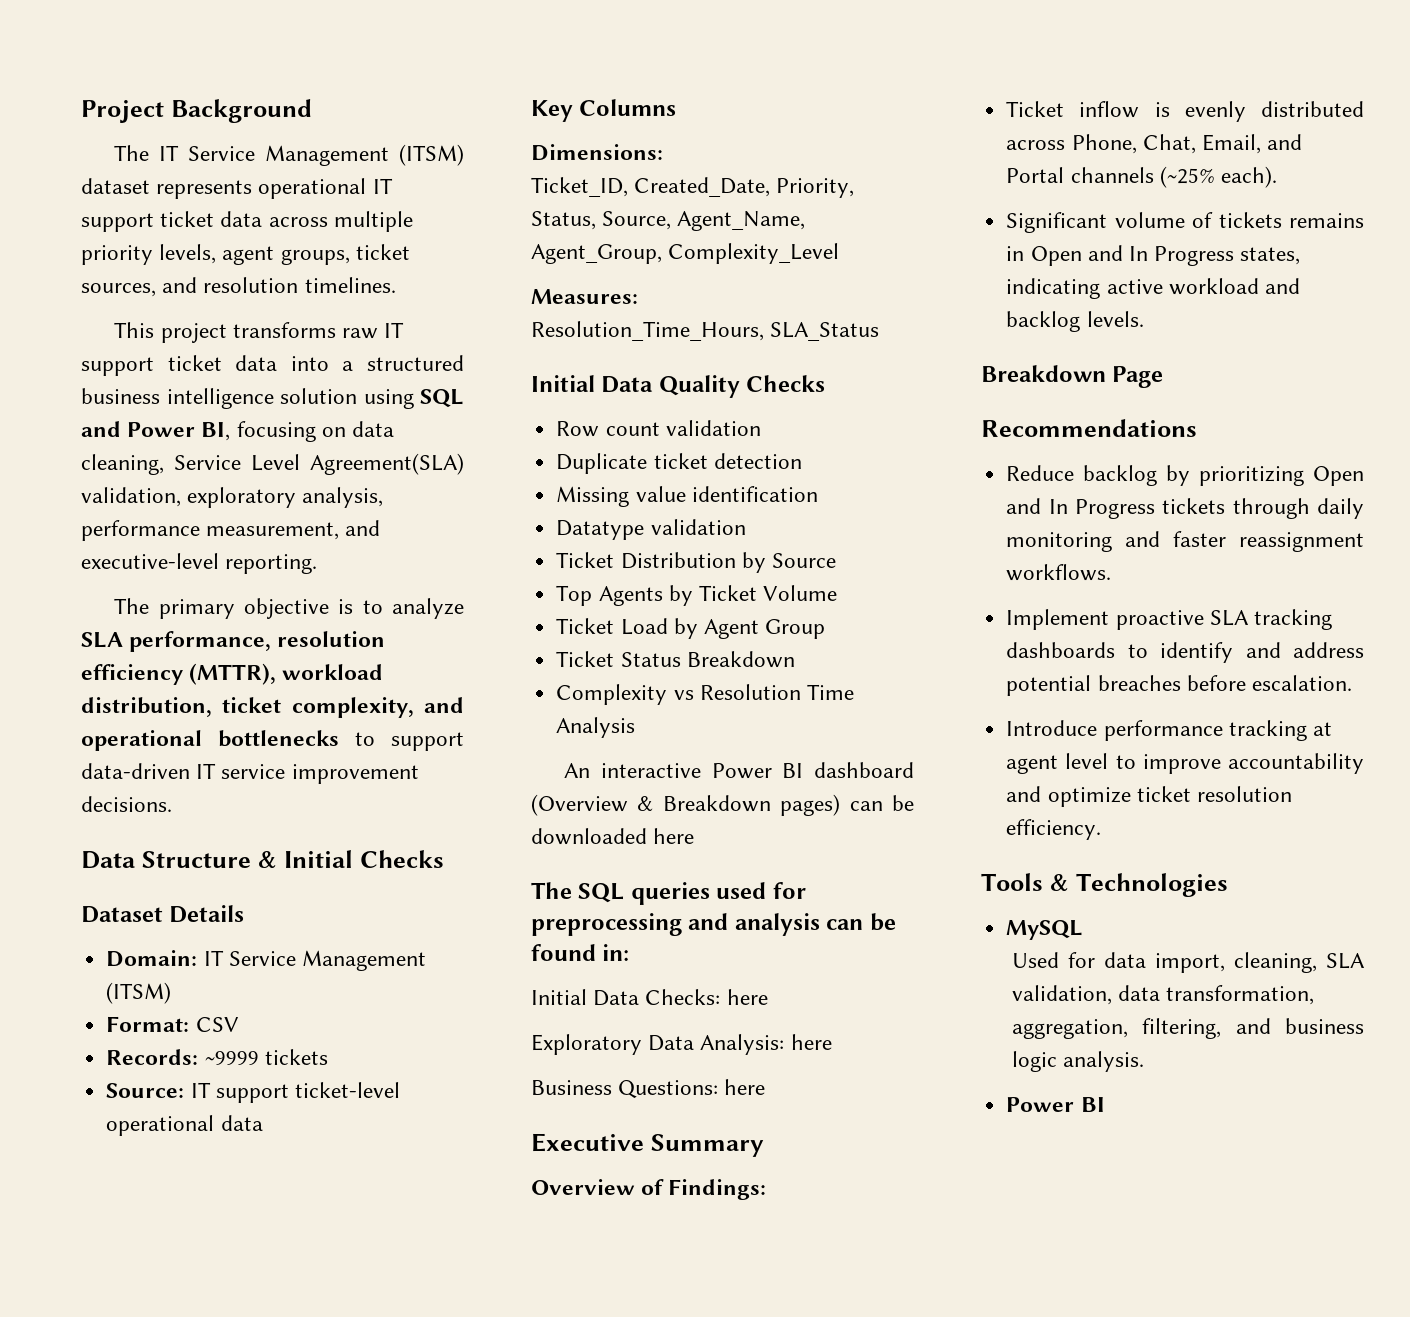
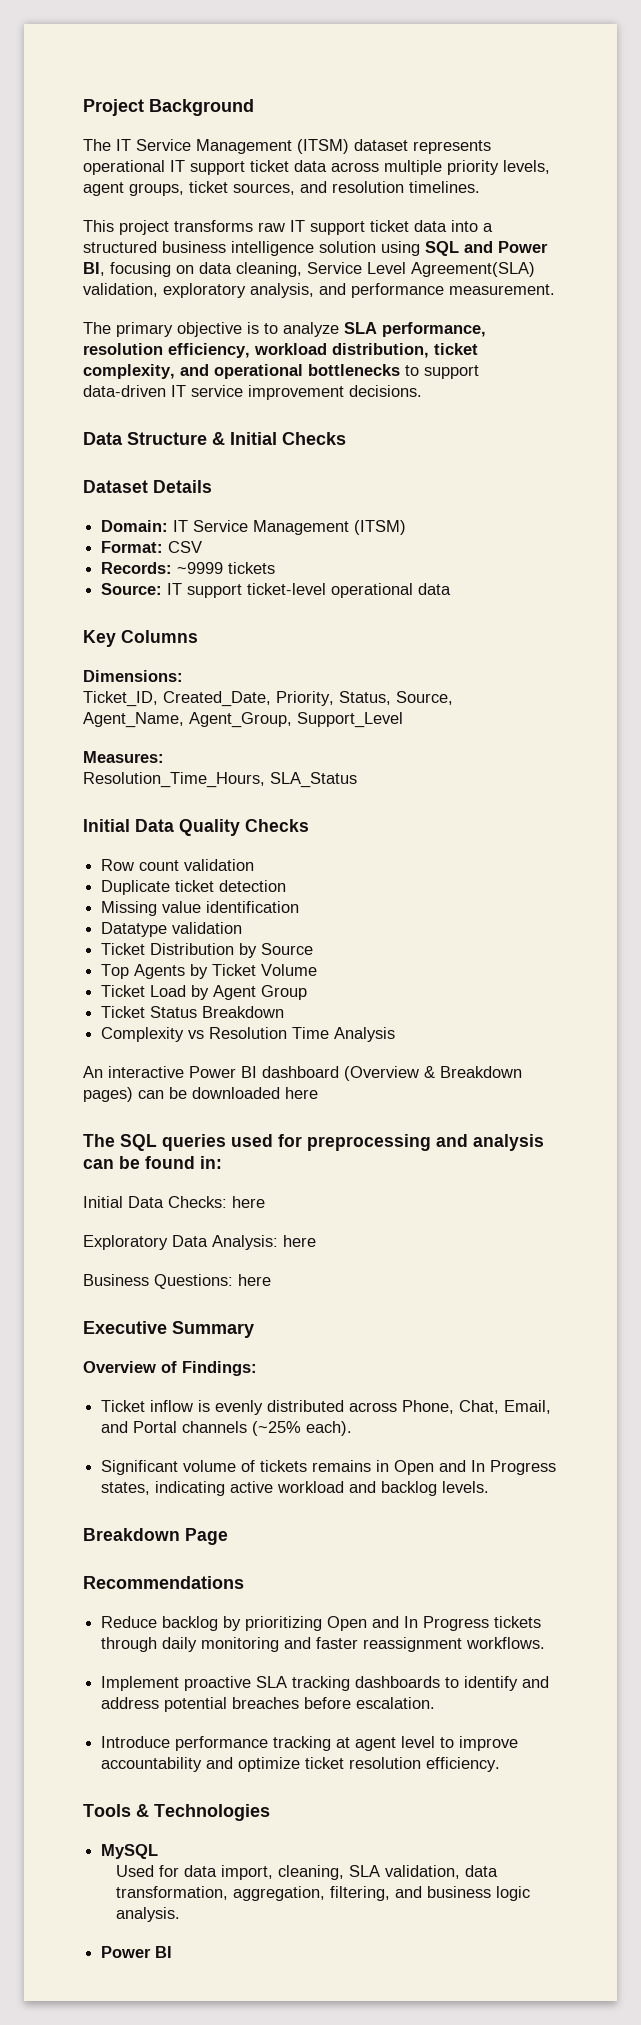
[81,520,381,541] [81,553,318,574] performance measurement, and executive-level reporting. -> [319,283,555,298] and performance measurement.
[81,663,277,685] efficiency (MTTR), -> [168,343,250,358] efficiency,
[668,243,840,264] Complexity_Level -> [297,712,403,728] Support_Level

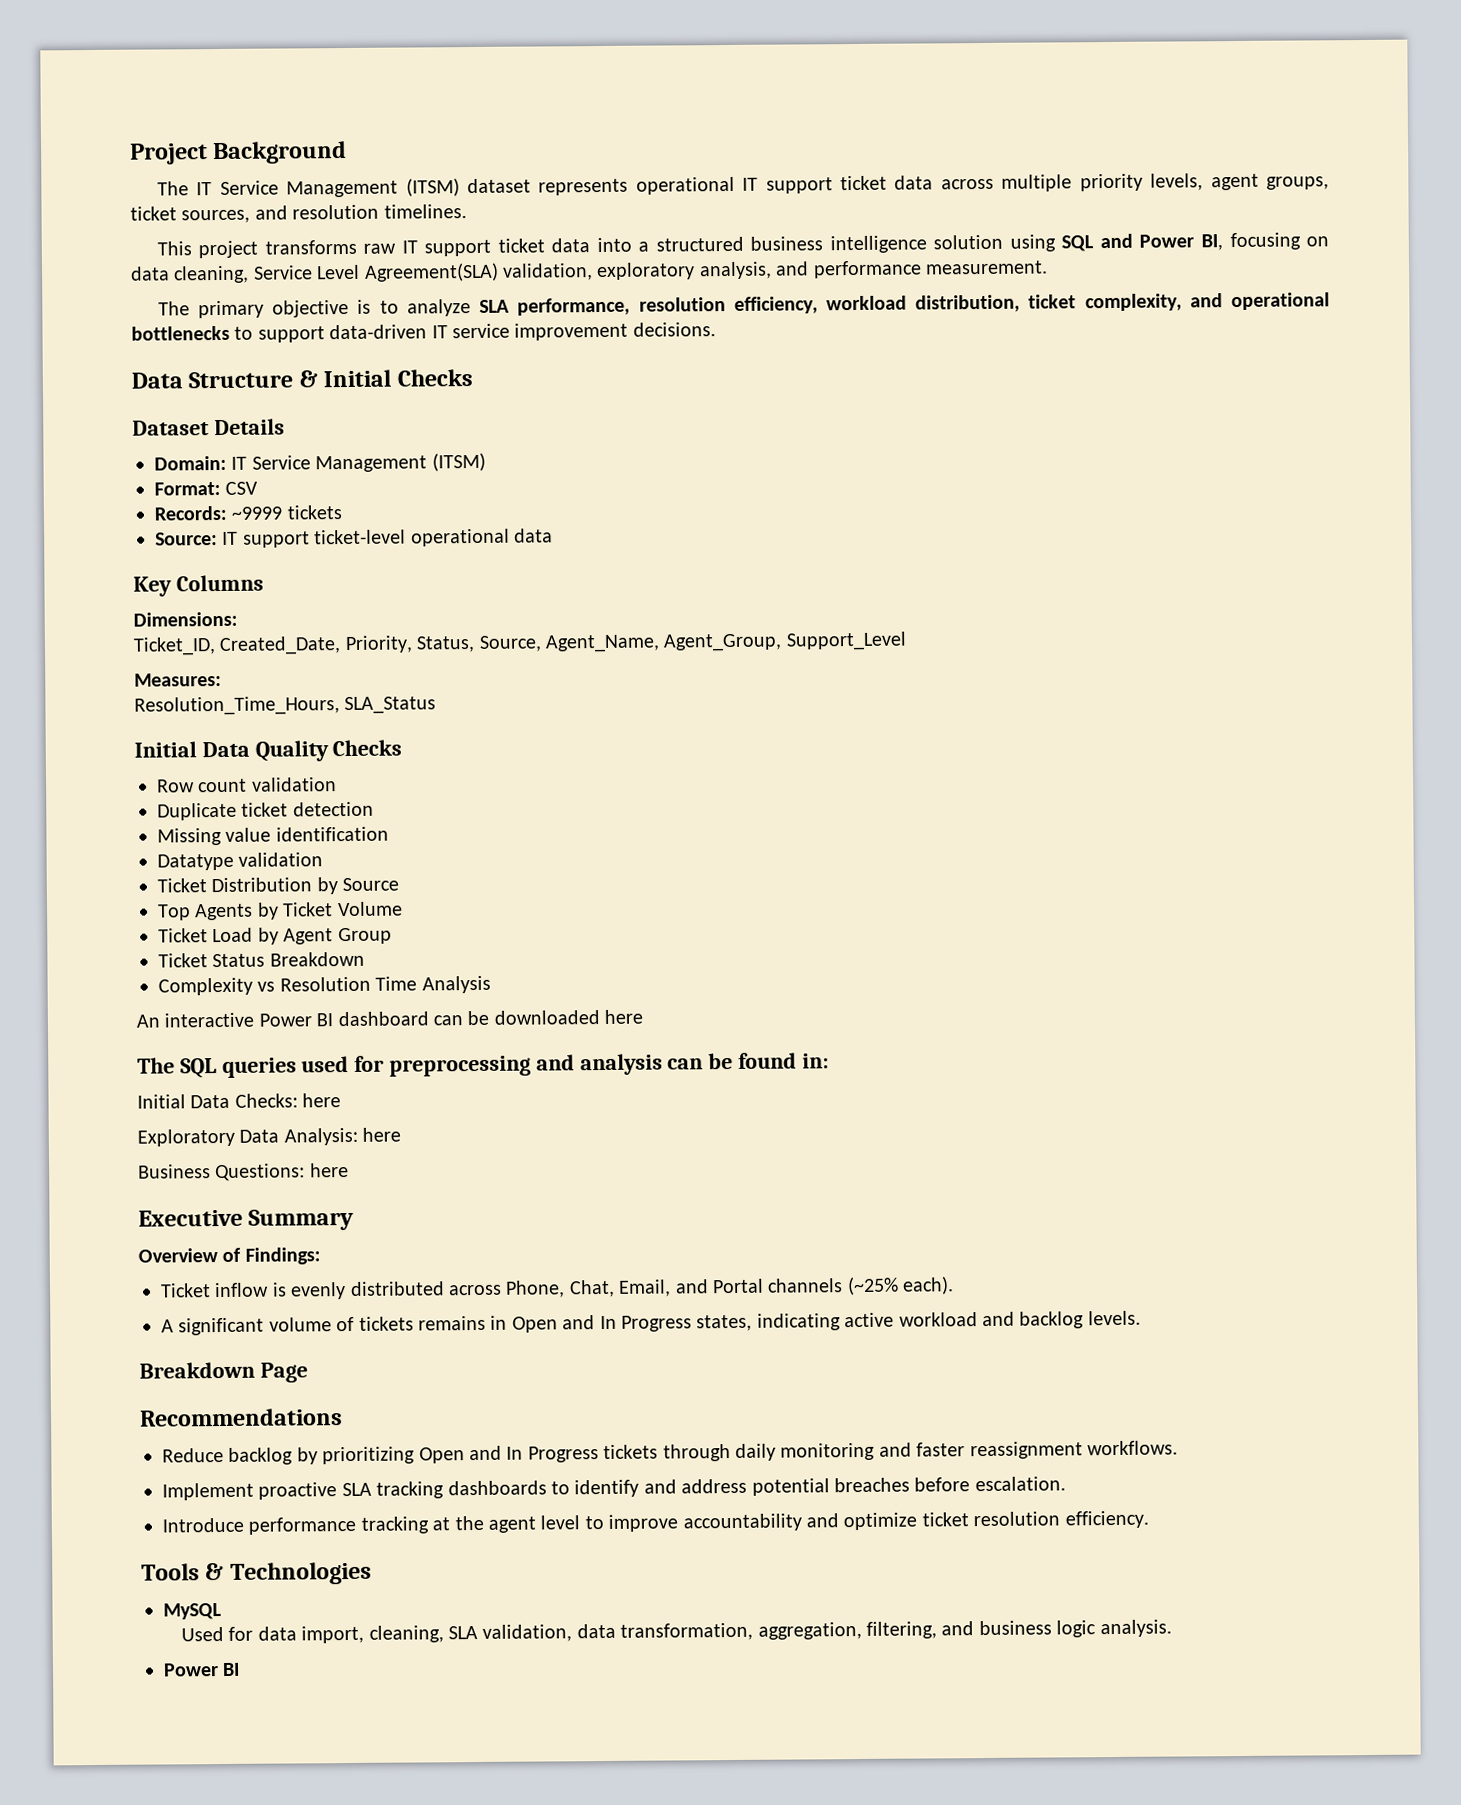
[344,1066,522,1081] [83,1087,133,1102] (Overview & Breakdown pages) -> (429, 1019) none
[101,1460,179,1475] Significant -> [161,1317,265,1336] A significant
(351, 1742) none -> [454,1515,484,1531] the

